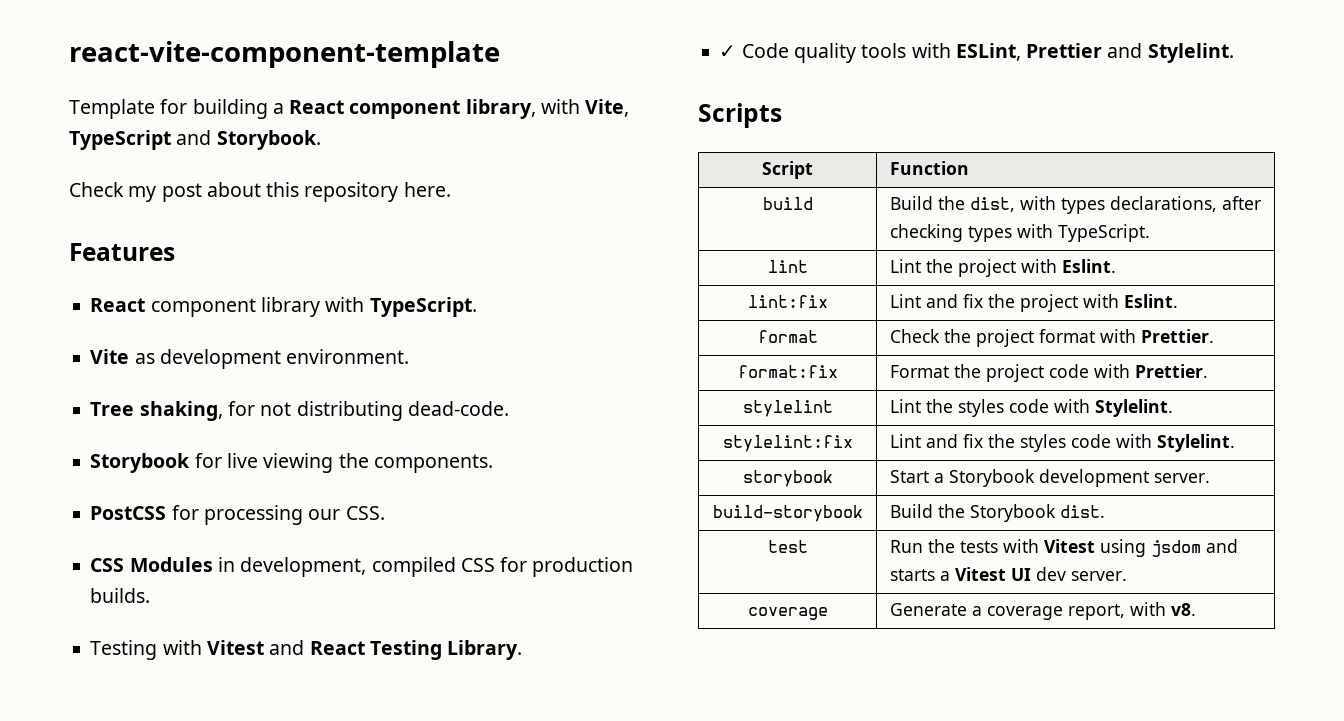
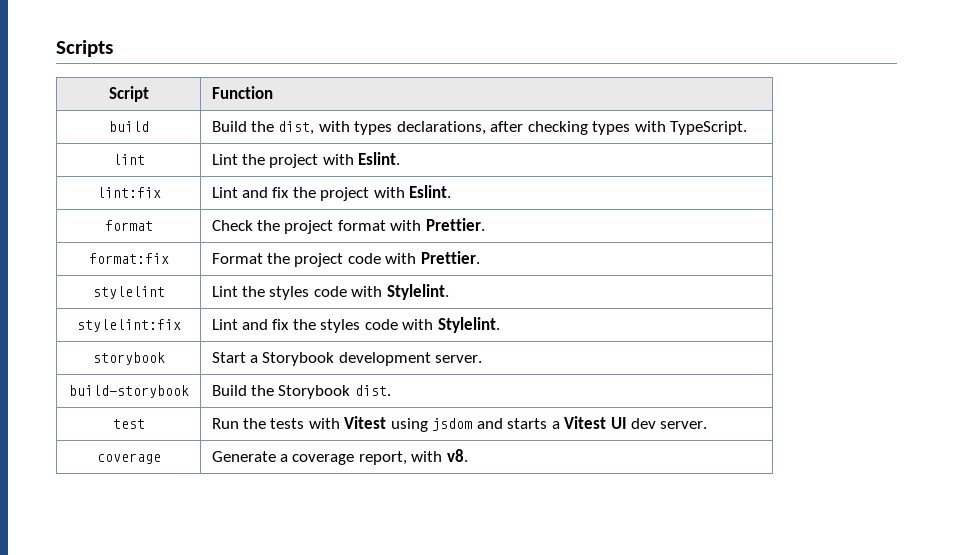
[69,41,500,68] [69,99,630,119] [69,130,321,150] [69,182,451,202] [69,243,175,261] [90,297,477,317] [90,349,410,369] [90,401,509,421] [90,453,493,473] [90,505,385,525] [90,557,634,577] [90,588,151,603] [90,640,523,660] [719,43,1234,63] react-vite-component-template // Template for building a React component library, with Vite, TypeScript and Storybook. // Check my post about this repository here. // Features // React component library with TypeScript. // Vite as development environment. // Tree shaking, for not distributing dead-code. // Storybook for live viewing the components. // PostCSS for processing our CSS. // CSS Modules in development, compiled CSS for production builds. // Testing with Vitest and React Testing Library. // ✓ Code quality tools with ESLint, Prettier and Stylelint. // -> (56, 48) none

